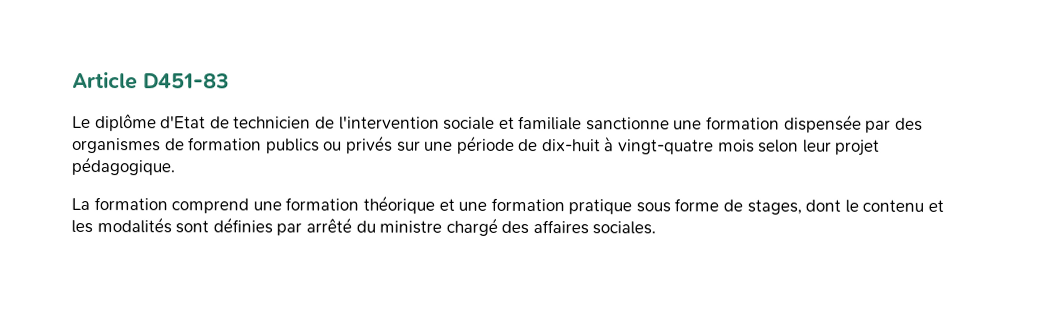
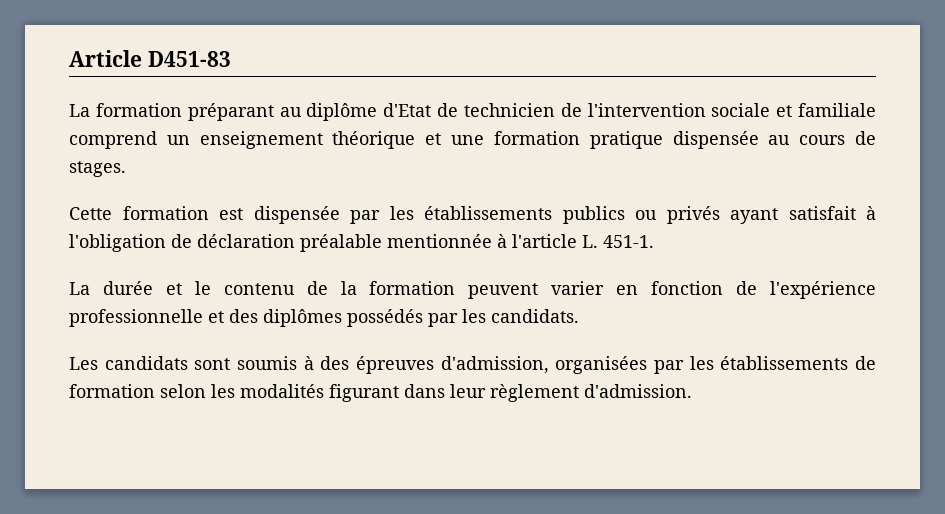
[72,115,91,129] Le -> [69,103,302,121] La formation préparant au
[585,114,923,133] [72,135,881,156] [71,156,175,176] [71,197,360,214] sanctionne une formation dispensée par des organismes de formation publics ou privés sur une période de dix-huit à vingt-quatre mois selon leur projet pédagogique. // La formation comprend une formation -> [69,131,323,149] comprend un enseignement
[635,198,945,215] [71,217,657,236] sous forme de stages, dont le contenu et les modalités sont définies par arrêté du ministre chargé des affaires sociales. -> [672,131,877,149] [69,161,126,177] [69,206,876,224] [69,234,654,252] [69,281,876,299] [69,309,579,327] [69,356,876,374] [69,384,692,402] dispensée au cours de stages. // Cette formation est dispensée par les établissements publics ou privés ayant satisfait à l'obligation de déclaration préalable mentionnée à l'article L. 451-1. // La durée et le contenu de la formation peuvent varier en fonction de l'expérience professionnelle et des diplômes possédés par les candidats. // Les candidats sont soumis à des épreuves d'admission, organisées par les établissements de formation selon les modalités figurant dans leur règlement d'admission.

